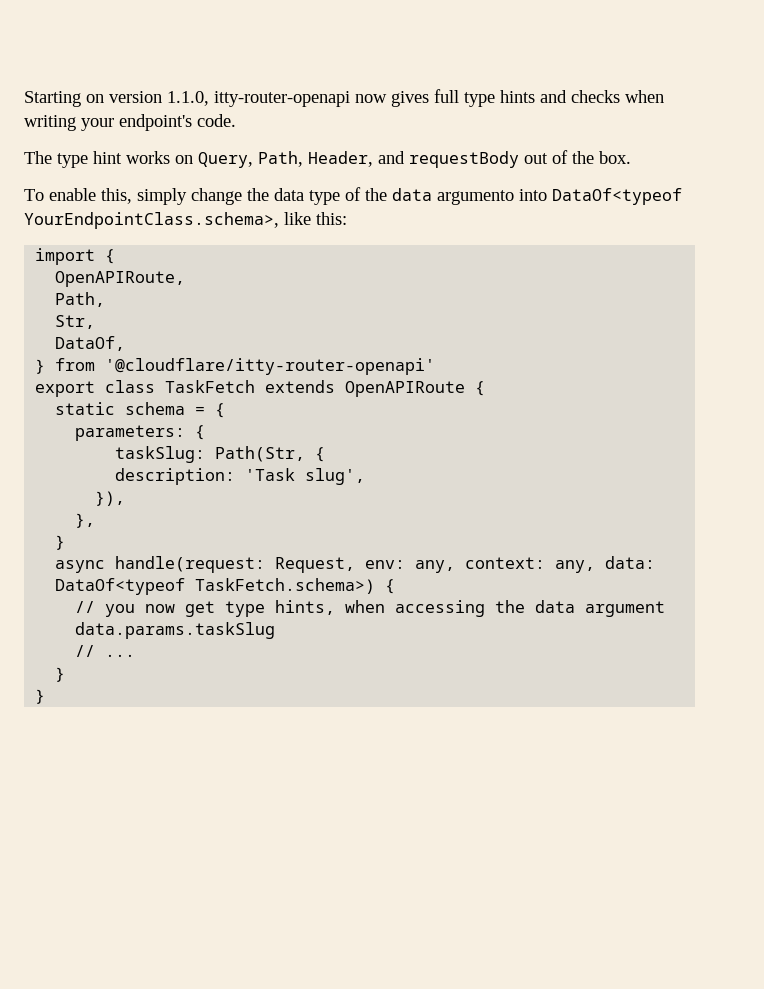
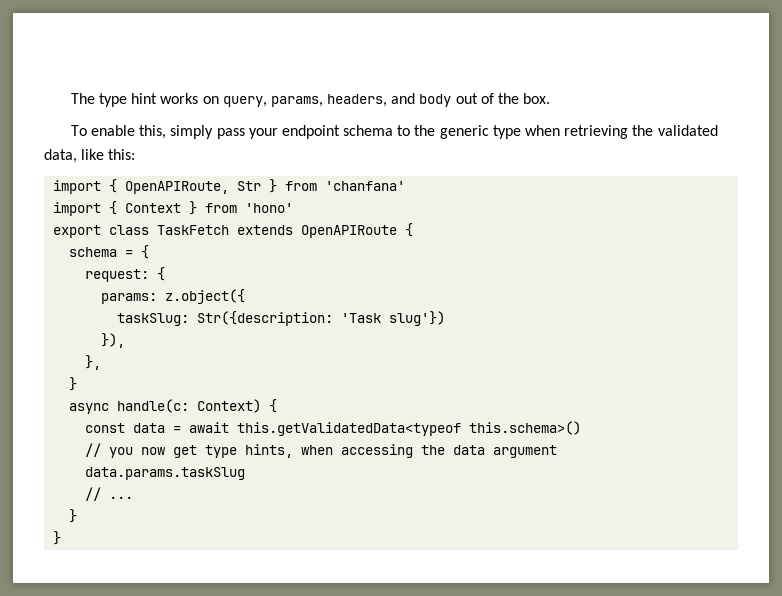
[24,89,664,107] [24,114,236,131] Starting on version 1.1.0, itty-router-openapi now gives full type hints and checks when writing your endpoint's code. // -> (70, 98) none
[198,151,519,168] Query, Path, Header, and requestBody -> [222,93,452,107] query, params, headers, and body
[191,187,682,205] [24,212,279,229] change the data type of the data argumento into DataOf<typeof YourEndpointClass.schema>, -> [216,125,718,139] [44,149,77,163] pass your endpoint schema to the generic type when retrieving the validated data,
(116, 256) // -> (118, 186) none
[55,292,106,307] [55,315,96,329] [55,336,126,351] [35,358,436,375] // Path, // Str, // DataOf, // } from '@cloudflare/itty-router-openapi' -> [237,179,406,193] [53,201,294,216] Str } from 'chanfana' // import { Context } from 'hono'
[55,402,116,415] static -> (414, 230) none
[75,425,206,441] parameters: { -> [85,267,166,282] [101,289,246,304] request: { // params: z.object({
[215,446,326,462] [115,468,366,485] Path(Str, { // description: 'Task slug', -> [197,311,446,326] Str({description: 'Task slug'})
[115,556,656,573] [55,578,396,595] handle(request: Request, env: any, context: any, data: DataOf<typeof TaskFetch.schema>) { -> [117,399,278,413] [85,421,582,436] handle(c: Context) { // const data = await this.getValidatedData<typeof this.schema>()

